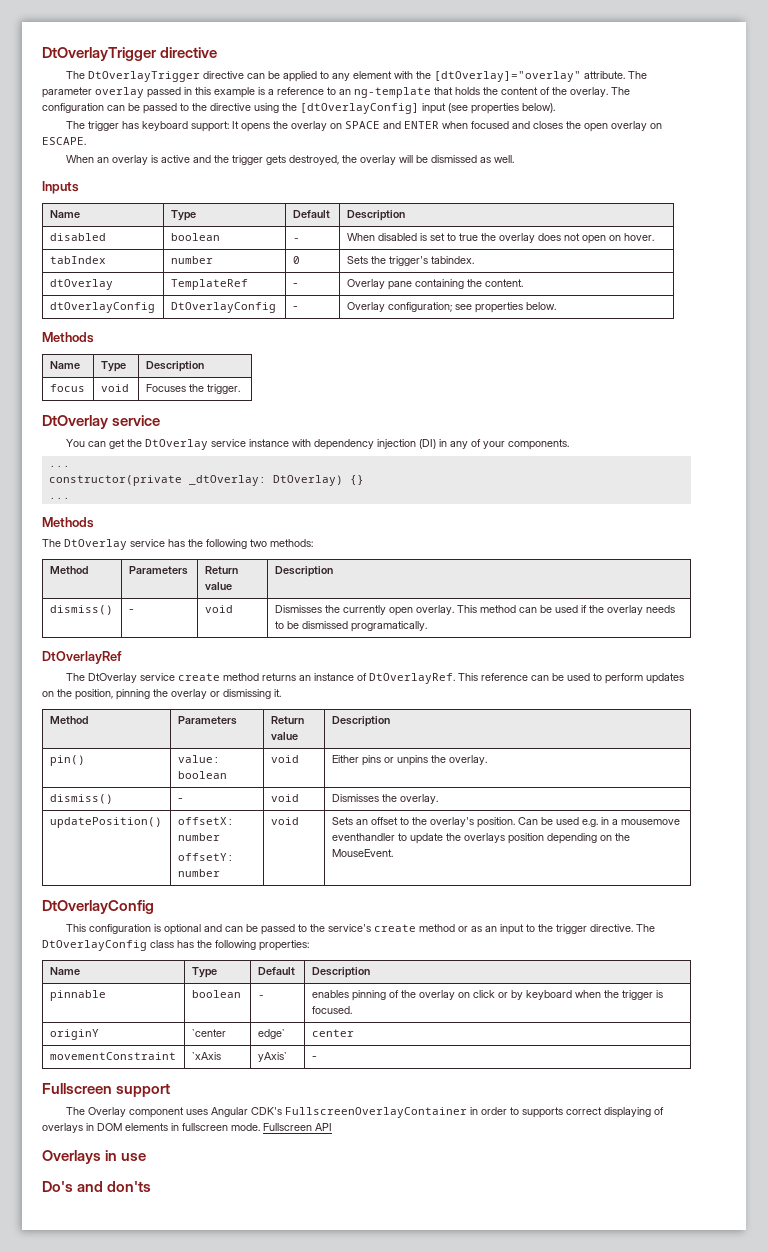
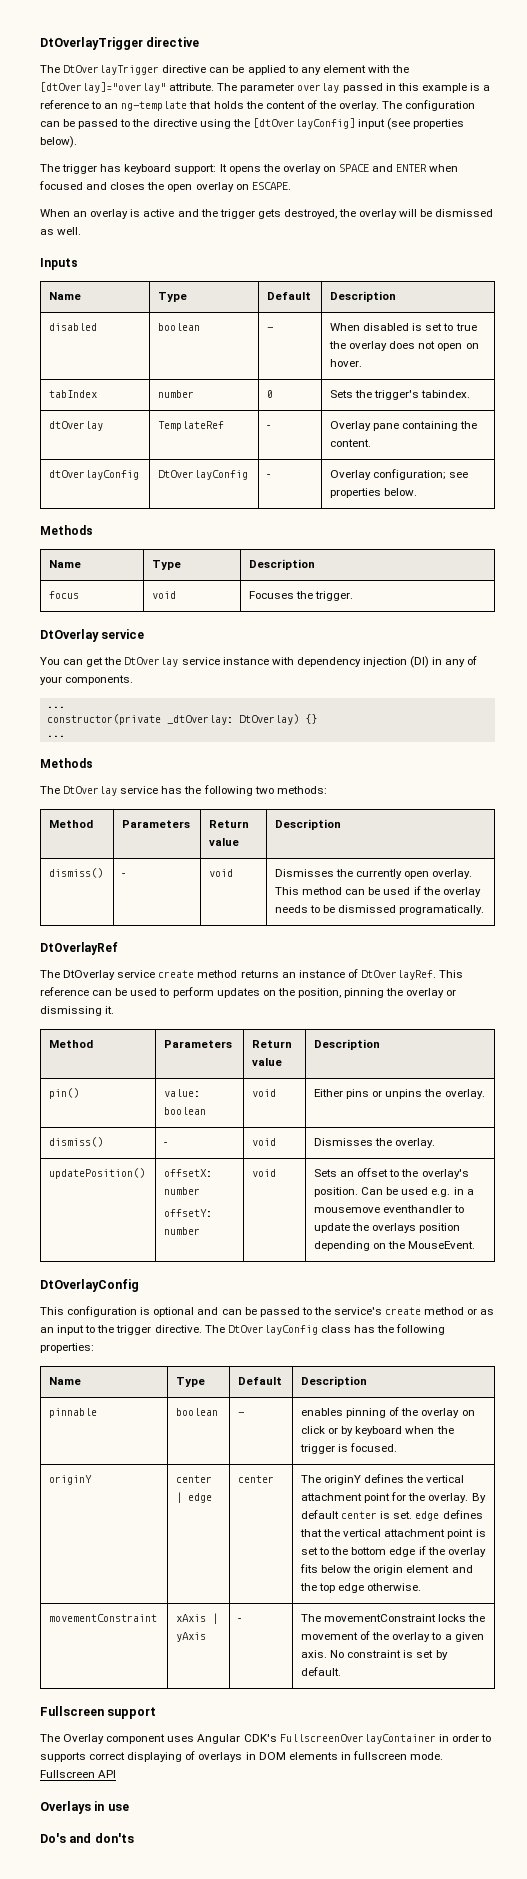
[191,1029,226,1037] [257,1029,285,1039] [311,1029,354,1037] [49,1052,176,1060] [191,1052,221,1060] [257,1052,287,1062] [311,1056,317,1060] `center | edge` | center // movementConstraint | `xAxis | yAxis` | - -> [176,1475,213,1483] [176,1492,213,1503] [238,1475,275,1483] [301,1474,465,1485] [301,1492,486,1503] [301,1510,483,1521] [300,1529,486,1539] [301,1546,486,1557] [300,1564,473,1575] [300,1583,422,1593] [49,1614,158,1622] [176,1613,219,1624] [176,1632,207,1642] [238,1618,242,1622] [301,1614,486,1622] [301,1631,484,1642] [301,1650,448,1660] [301,1667,342,1676] center | edge | center | The originY defines the vertical attachment point for the overlay. By default center is set. edge defines that the vertical attachment point is set to the bottom edge if the overlay fits below the origin element and the top edge otherwise. // movementConstraint | xAxis | yAxis | - | The movementConstraint locks the movement of the overlay to a given axis. No constraint is set by default.

